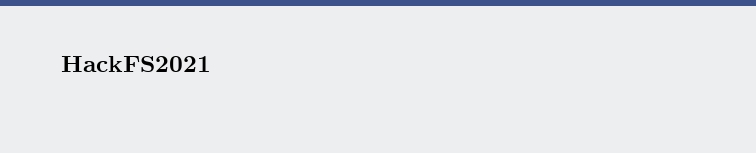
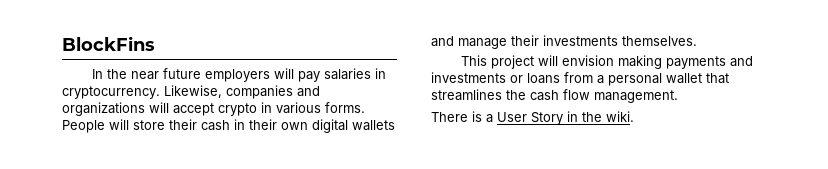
[61,56,211,72] HackFS2021 -> [62,36,155,51] [91,68,386,82] [62,85,320,99] [62,102,365,116] [62,119,395,133] [431,35,697,49] [460,55,753,69] [431,72,729,86] [431,89,678,103] [431,111,634,125] BlockFins // In the near future employers will pay salaries in cryptocurrency. Likewise, companies and organizations will accept crypto in various forms. People will store their cash in their own digital wallets and manage their investments themselves. // This project will envision making payments and investments or loans from a personal wallet that streamlines the cash flow management. // There is a User Story in the wiki.

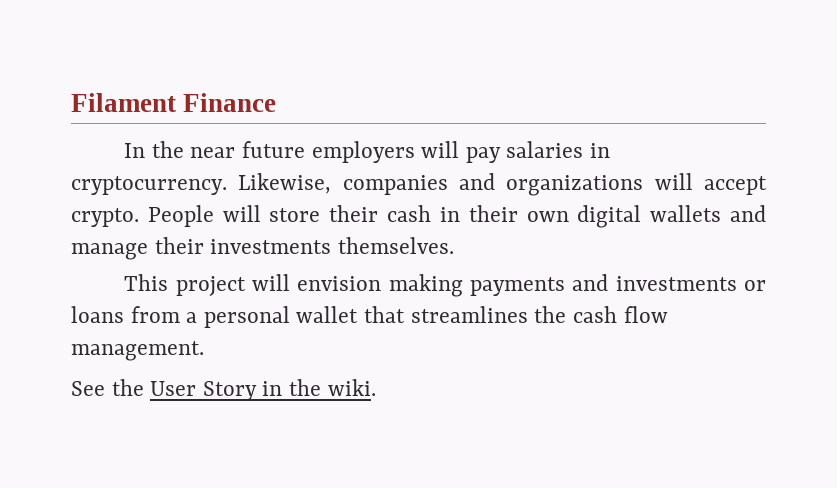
[62,36,155,51] BlockFins -> [71,93,277,112] Filament Finance
[218,102,365,116] crypto in various forms. -> [71,208,139,227] crypto.
[431,111,493,123] There is a -> [71,379,144,396] See the

